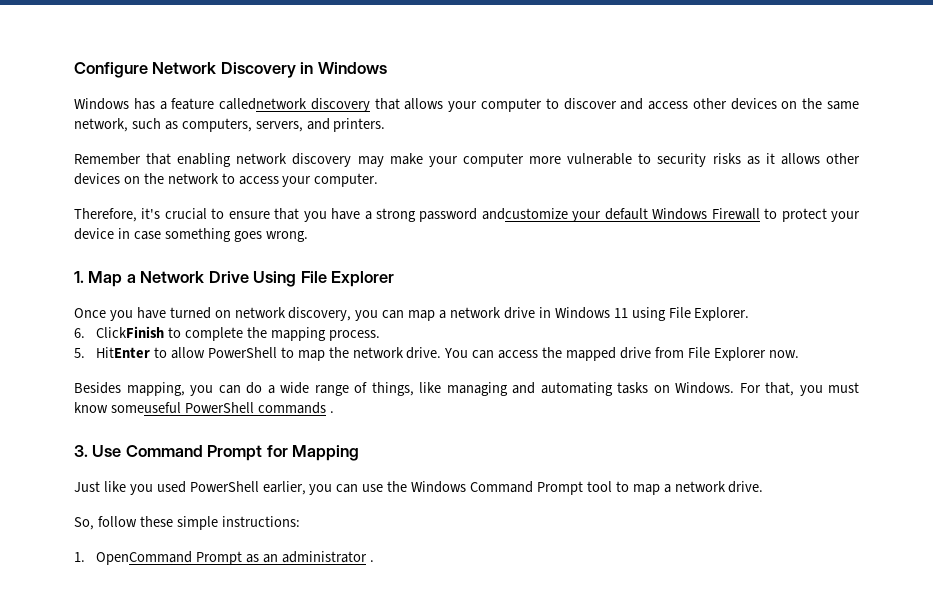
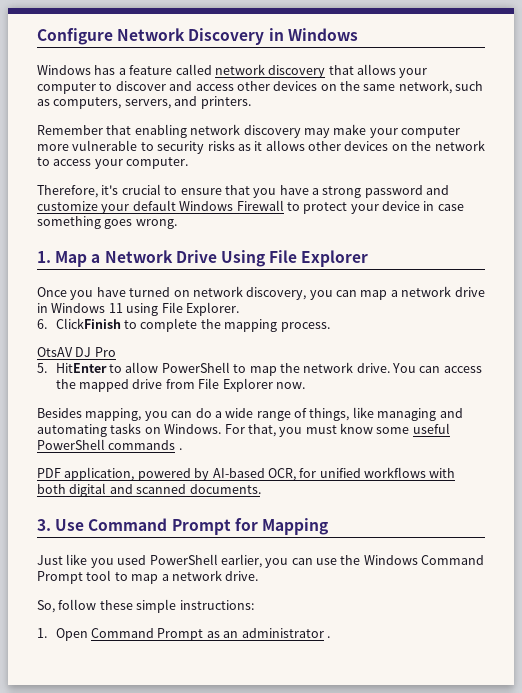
[219,98,308,110] callednetwork -> [175,64,265,75] called network
[481,208,568,220] andcustomize -> [426,185,450,195] [37,201,98,211] and customize
(380, 335) none -> [37,347,116,357] // OtsAV DJ Pro
[110,402,181,413] someuseful -> [376,423,450,434] some useful
(334, 412) none -> [37,467,456,481] [37,483,261,497] // PDF application, powered by AI-based OCR, for unified workflows with both digital and scanned documents.
[96,551,193,565] OpenCommand -> [55,628,155,641] Open Command

